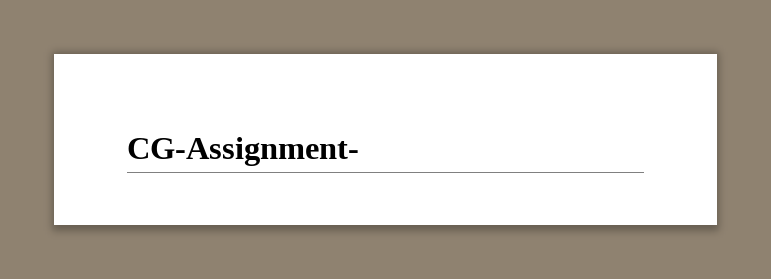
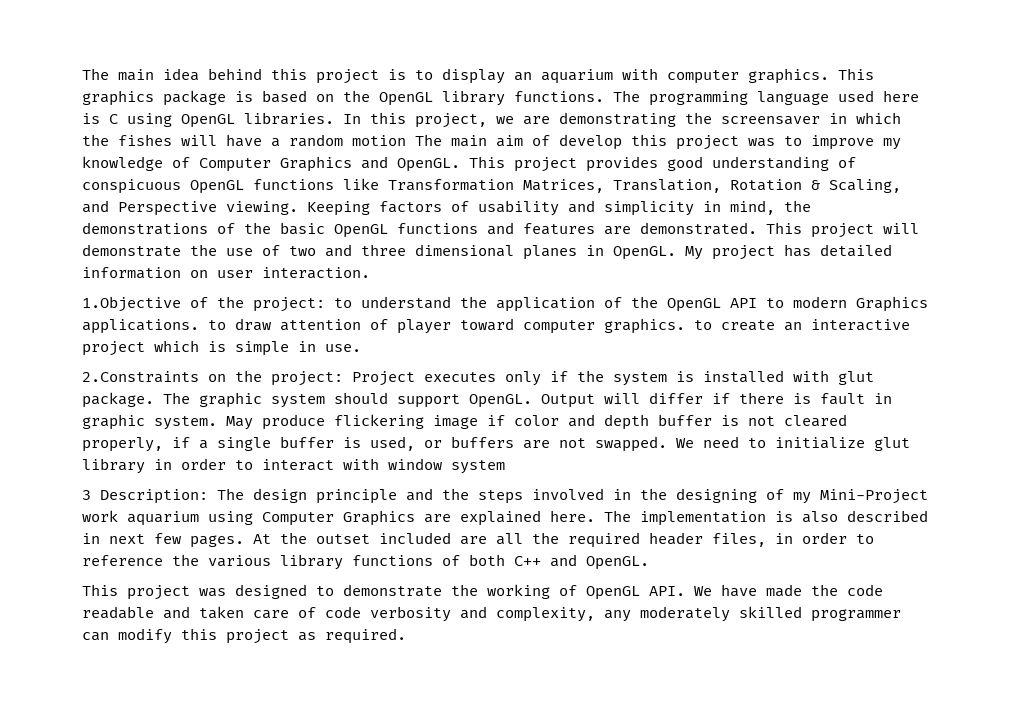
[127,137,359,166] CG-Assignment- -> [82,68,874,84] [82,90,919,106] [82,112,901,128] [82,134,901,150] [82,156,856,172] [82,178,901,194] [82,200,811,216] [82,222,919,238] [82,244,892,260] [82,267,370,279] [82,296,928,312] [82,318,910,334] [82,340,361,356] [82,370,874,386] [82,392,892,408] [82,414,847,430] [82,436,910,452] [82,458,505,474] [82,488,928,504] [82,510,928,526] [82,532,874,548] [82,554,649,570] [82,584,883,600] [82,606,901,622] [82,628,406,644] The main idea behind this project is to display an aquarium with computer graphics. This graphics package is based on the OpenGL library functions. The programming language used here is C using OpenGL libraries. In this project, we are demonstrating the screensaver in which the fishes will have a random motion The main aim of develop this project was to improve my knowledge of Computer Graphics and OpenGL. This project provides good understanding of conspicuous OpenGL functions like Transformation Matrices, Translation, Rotation & Scaling, and Perspective viewing. Keeping factors of usability and simplicity in mind, the demonstrations of the basic OpenGL functions and features are demonstrated. This project will demonstrate the use of two and three dimensional planes in OpenGL. My project has detailed information on user interaction. // 1.Objective of the project: to understand the application of the OpenGL API to modern Graphics applications. to draw attention of player toward computer graphics. to create an interactive project which is simple in use. // 2.Constraints on the project: Project executes only if the system is installed with glut package. The graphic system should support OpenGL. Output will differ if there is fault in graphic system. May produce flickering image if color and depth buffer is not cleared properly, if a single buffer is used, or buffers are not swapped. We need to initialize glut library in order to interact with window system // 3 Description: The design principle and the steps involved in the designing of my Mini-Project work aquarium using Computer Graphics are explained here. The implementation is also described in next few pages. At the outset included are all the required header files, in order to reference the various library functions of both C++ and OpenGL. // This project was designed to demonstrate the working of OpenGL API. We have made the code readable and taken care of code verbosity and complexity, any moderately skilled programmer can modify this project as required.

